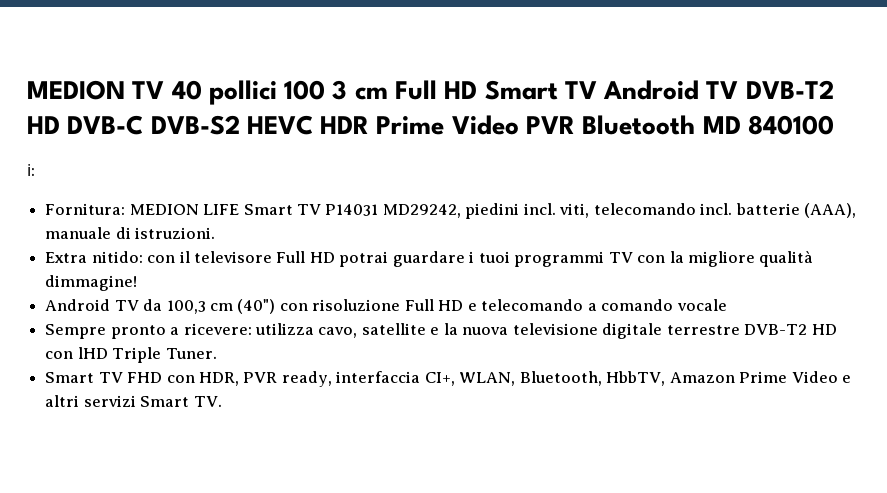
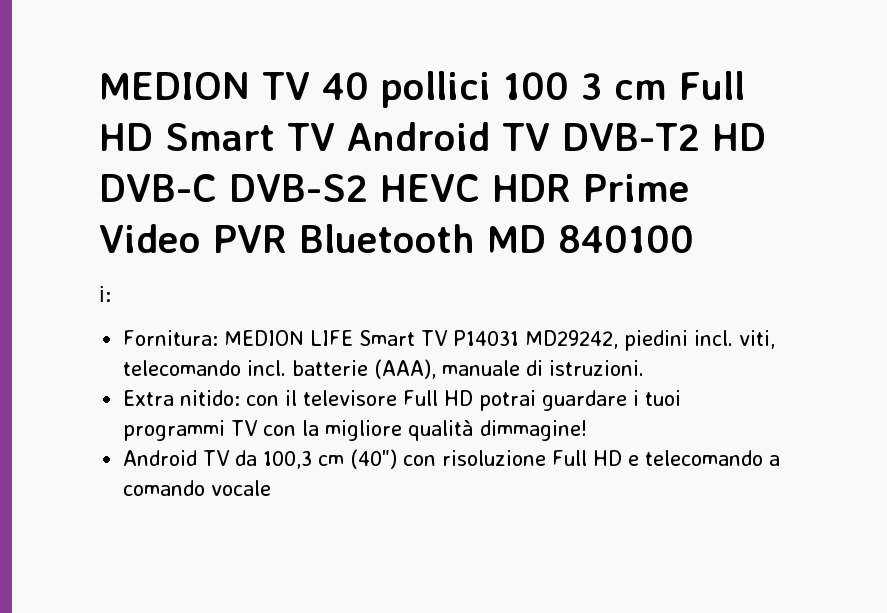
[45,323,837,339] [45,347,218,363] [45,371,851,387] [45,395,222,407] // Sempre pronto a ricevere: utilizza cavo, satellite e la nuova televisione digitale terrestre DVB-T2 HD con lHD Triple Tuner. // Smart TV FHD con HDR, PVR ready, interfaccia CI+, WLAN, Bluetooth, HbbTV, Amazon Prime Video e altri servizi Smart TV. -> (272, 488) none

